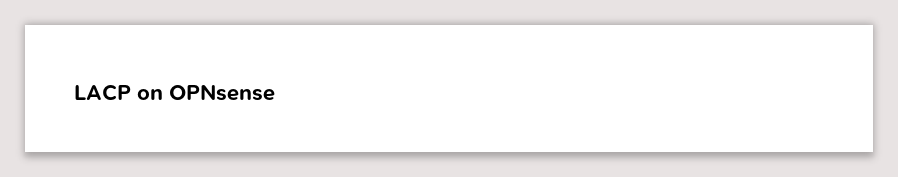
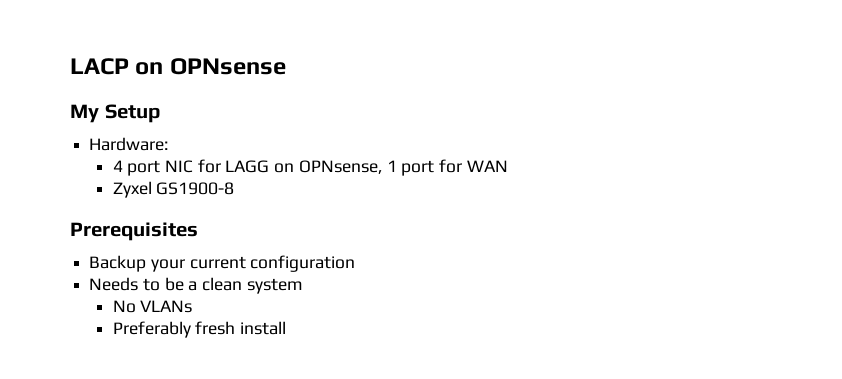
(275, 92) none -> [70,104,160,123] [89,137,169,151] [112,159,508,176] [112,181,235,198] [70,222,198,241] [89,255,356,272] [89,277,303,294] [112,300,193,313] [112,321,286,338] // My Setup // Hardware: // 4 port NIC for LAGG on OPNsense, 1 port for WAN // Zyxel GS1900-8 // Prerequisites // Backup your current configuration // Needs to be a clean system // No VLANs // Preferably fresh install

